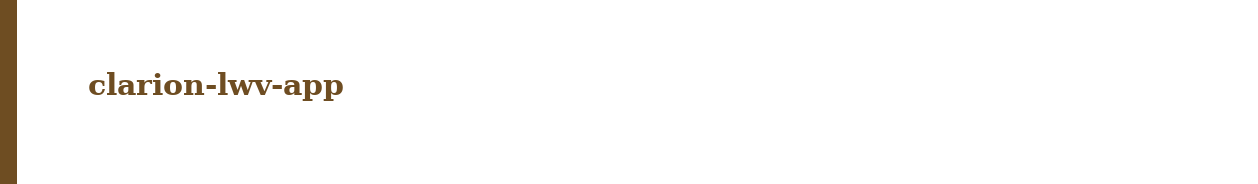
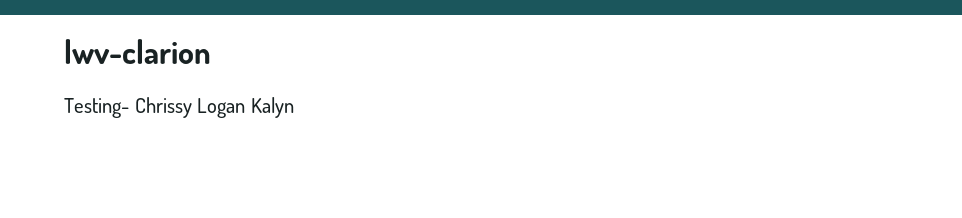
[88,72,344,101] clarion-lwv-app -> [64,39,211,64] [64,97,294,118] lwv-clarion // Testing- Chrissy Logan Kalyn

